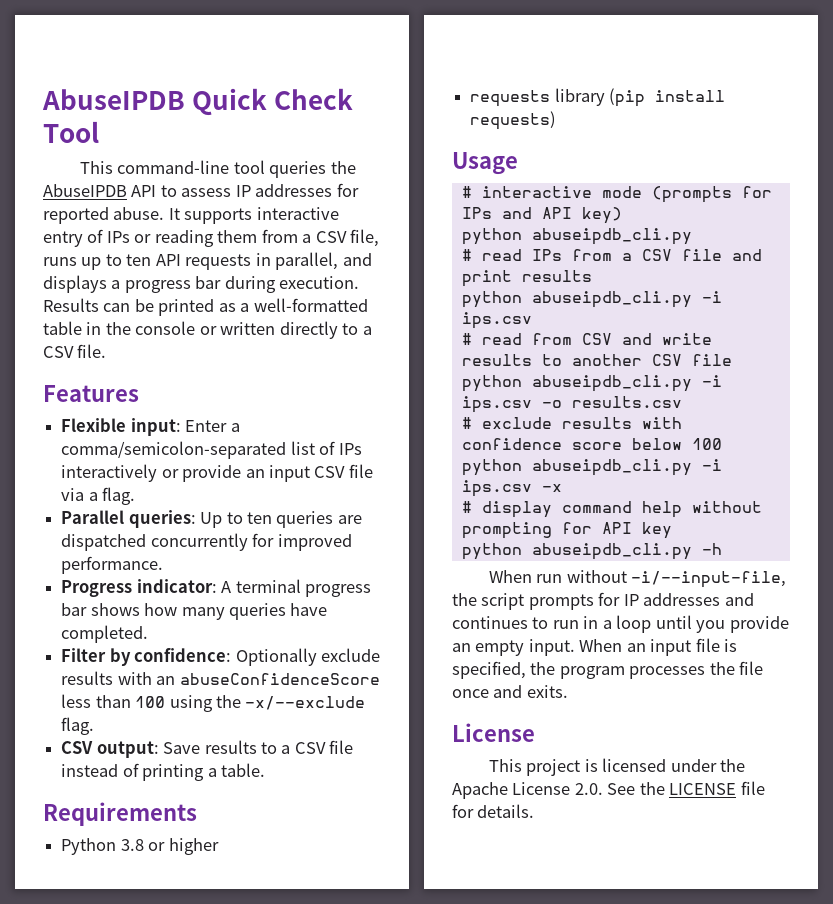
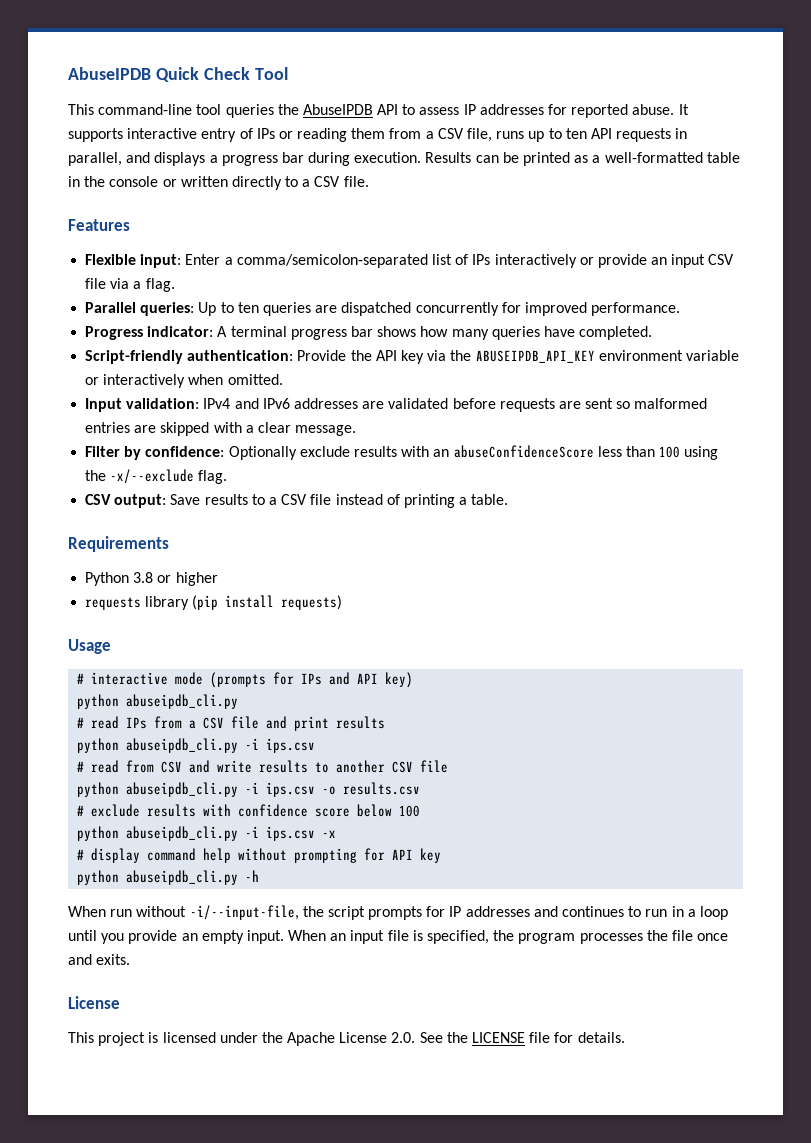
(149, 634) none -> [85,350,739,364] [85,374,283,388] [85,398,708,412] [85,422,357,436] // Script-friendly authentication: Provide the API key via the ABUSEIPDB_API_KEY environment variable or interactively when omitted. // Input validation: IPv4 and IPv6 addresses are validated before requests are sent so malformed entries are skipped with a clear message.

